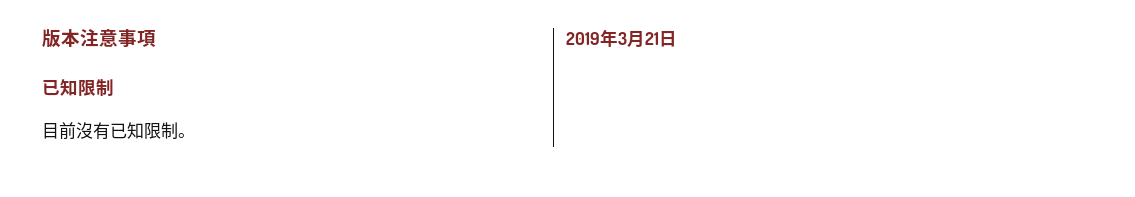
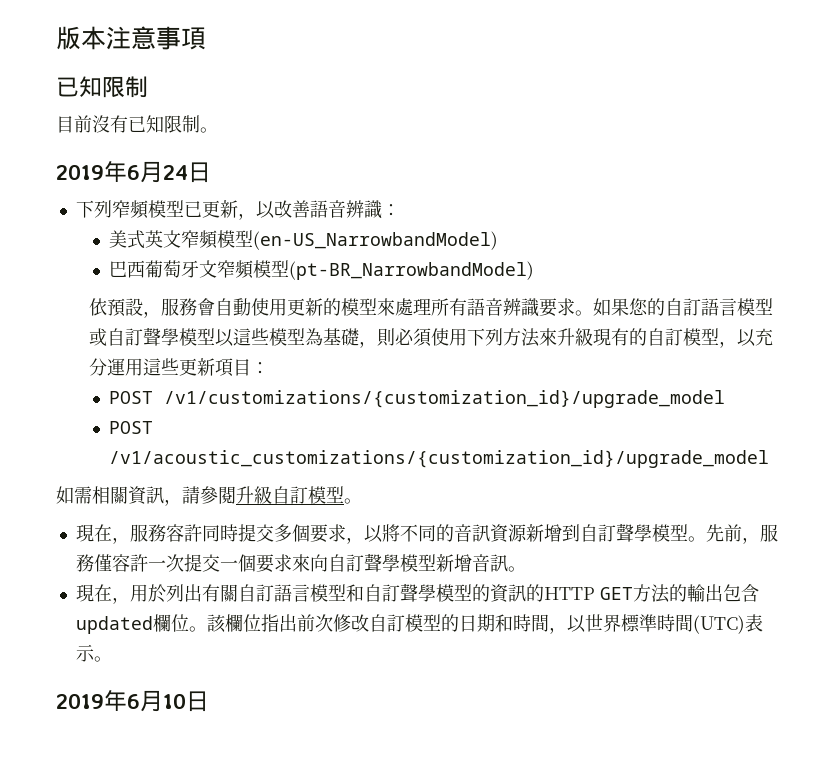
[618,30,659,48] 3月21 -> [127,161,211,183] [75,200,400,220] [108,230,498,250] [108,260,534,280] [89,298,774,318] [89,327,774,348] [89,358,270,377] [108,390,725,408] [108,421,153,434] [108,450,769,468] [56,486,362,506] [75,523,778,544] [75,553,526,573] [75,583,759,604] [75,614,763,634] [75,644,112,662] [56,690,186,712] 6月24日 // 下列窄頻模型已更新，以改善語音辨識： // 美式英文窄頻模型(en-US_NarrowbandModel) // 巴西葡萄牙文窄頻模型(pt-BR_NarrowbandModel) // 依預設，服務會自動使用更新的模型來處理所有語音辨識要求。如果您的自訂語言模型或自訂聲學模型以這些模型為基礎，則必須使用下列方法來升級現有的自訂模型，以充分運用這些更新項目： // POST /v1/customizations/{customization_id}/upgrade_model // POST /v1/acoustic_customizations/{customization_id}/upgrade_model // 如需相關資訊，請參閱升級自訂模型。 // 現在，服務容許同時提交多個要求，以將不同的音訊資源新增到自訂聲學模型。先前，服務僅容許一次提交一個要求來向自訂聲學模型新增音訊。 // 現在，用於列出有關自訂語言模型和自訂聲學模型的資訊的HTTP GET方法的輸出包含updated欄位。該欄位指出前次修改自訂模型的日期和時間，以世界標準時間(UTC)表示。 // 2019年6月10

